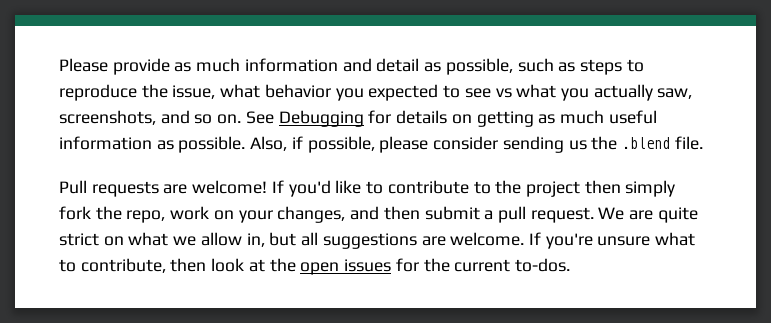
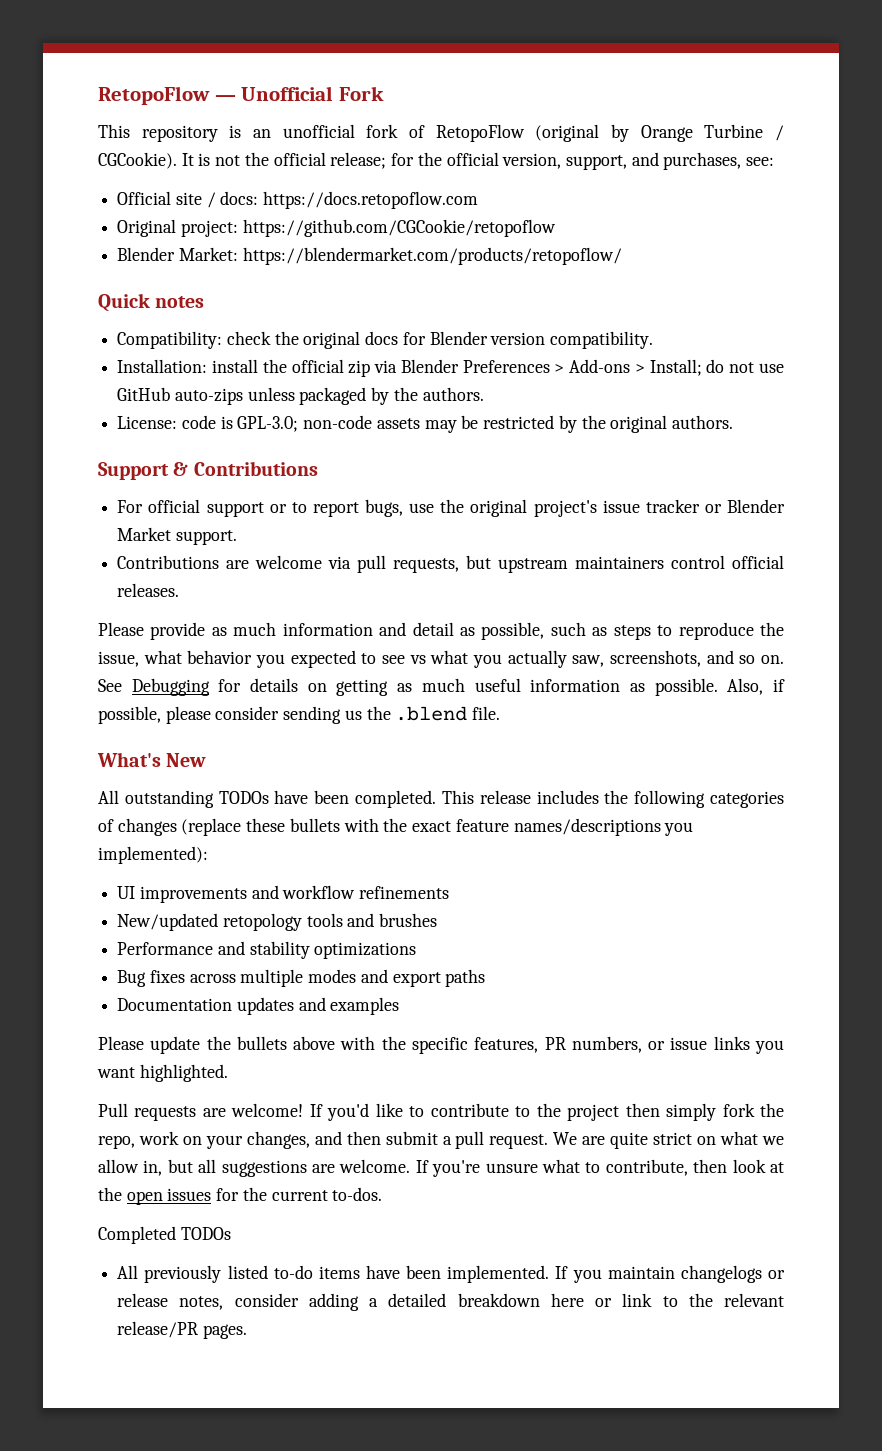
(59, 65) none -> [98,86,384,105] [98,124,784,142] [98,152,775,170] [117,191,479,209] [117,219,556,237] [117,247,622,265] [98,293,205,312] [117,331,654,349] [117,359,784,377] [117,387,484,405] [117,415,733,433] [98,461,318,480] [117,499,785,517] [117,527,237,545] [117,555,785,573] [117,583,180,597] RetopoFlow — Unofficial Fork // This repository is an unofficial fork of RetopoFlow (original by Orange Turbine / CGCookie). It is not the official release; for the official version, support, and purchases, see: // Official site / docs: https://docs.retopoflow.com // Original project: https://github.com/CGCookie/retopoflow // Blender Market: https://blendermarket.com/products/retopoflow/ // Quick notes // Compatibility: check the original docs for Blender version compatibility. // Installation: install the official zip via Blender Preferences > Add-ons > Install; do not use GitHub auto-zips unless packaged by the authors. // License: code is GPL-3.0; non-code assets may be restricted by the original authors. // Support & Contributions // For official support or to report bugs, use the original project's issue tracker or Blender Market support. // Contributions are welcome via pull requests, but upstream maintainers control official releases. //
(703, 143) none -> [97,752,207,767] [98,790,784,808] [98,818,694,836] [98,846,208,864] [117,885,450,903] [117,913,438,931] [117,941,417,959] [117,969,486,987] [117,997,400,1015] [98,1036,785,1054] [97,1064,228,1082] // What's New // All outstanding TODOs have been completed. This release includes the following categories of changes (replace these bullets with the exact feature names/descriptions you implemented): // UI improvements and workflow refinements // New/updated retopology tools and brushes // Performance and stability optimizations // Bug fixes across multiple modes and export paths // Documentation updates and examples // Please update the bullets above with the specific features, PR numbers, or issue links you want highlighted.
(570, 265) none -> [98,1226,231,1244] [117,1265,785,1283] [117,1293,784,1311] [117,1321,247,1339] // Completed TODOs // All previously listed to-do items have been implemented. If you maintain changelogs or release notes, consider adding a detailed breakdown here or link to the relevant release/PR pages.

